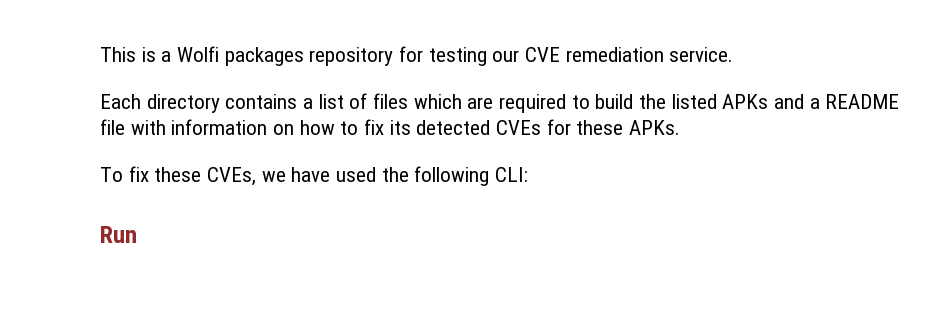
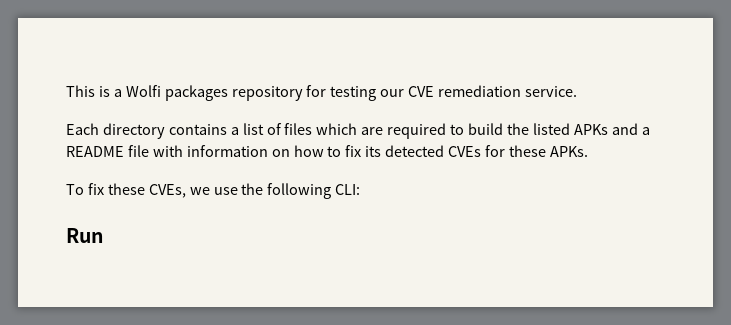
[291,167,377,182] have used -> [213,187,238,195] use

